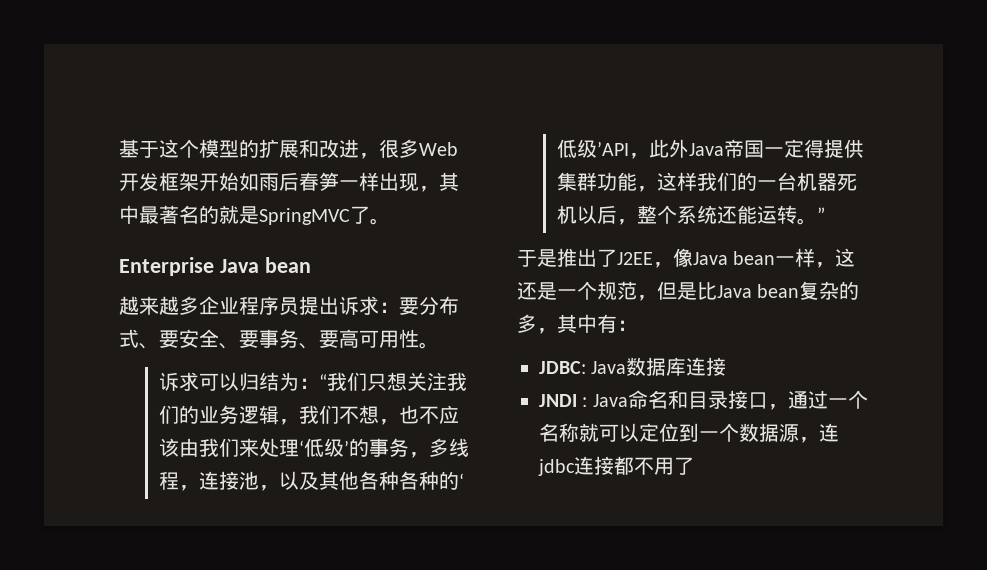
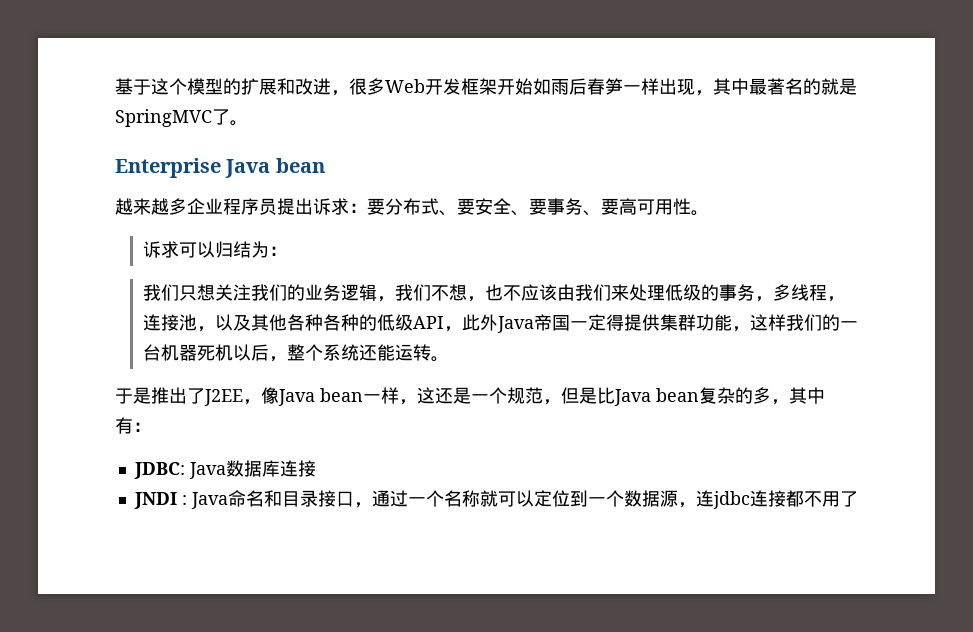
[318,374,327,389] “ -> (287, 251) //
[298,438,349,457] ‘低级’ -> [664,284,701,301] 低级
[458,473,464,488] [556,139,629,158] ‘低级’API -> [376,314,444,331] 低级API
[816,207,825,222] ” -> (449, 359) none

